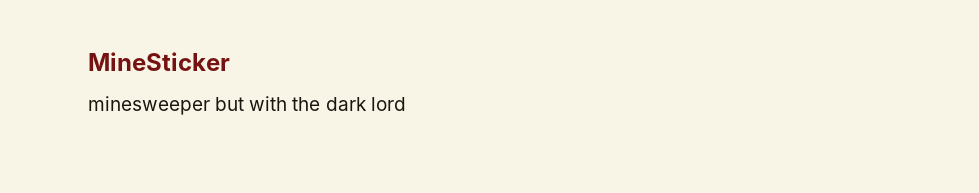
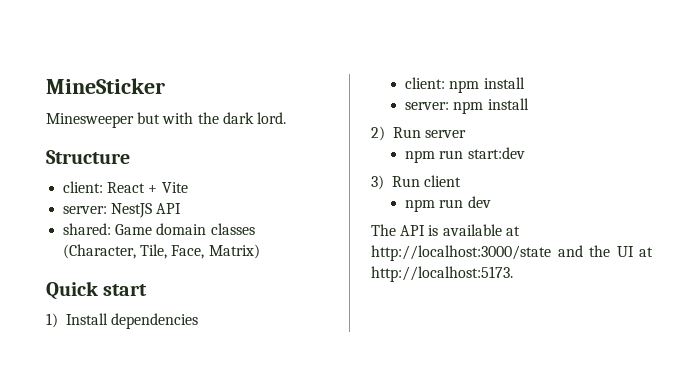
[88,96,210,115] minesweeper -> [46,113,134,128] Minesweeper
[370,97,406,111] lord -> [256,112,286,124] [46,150,130,164] [63,181,188,193] [63,203,182,218] [63,223,255,235] [63,244,260,259] [46,281,148,300] [46,313,198,329] [405,77,525,93] [405,98,529,114] [371,126,466,141] [405,147,525,163] [371,175,461,190] [405,196,491,212] [371,224,520,236] [371,245,653,261] [371,266,513,282] lord. // Structure // client: React + Vite // server: NestJS API // shared: Game domain classes (Character, Tile, Face, Matrix) // Quick start // 1) Install dependencies // client: npm install // server: npm install // 2) Run server // npm run start:dev // 3) Run client // npm run dev // The API is available at http://localhost:3000/state and the UI at http://localhost:5173.

